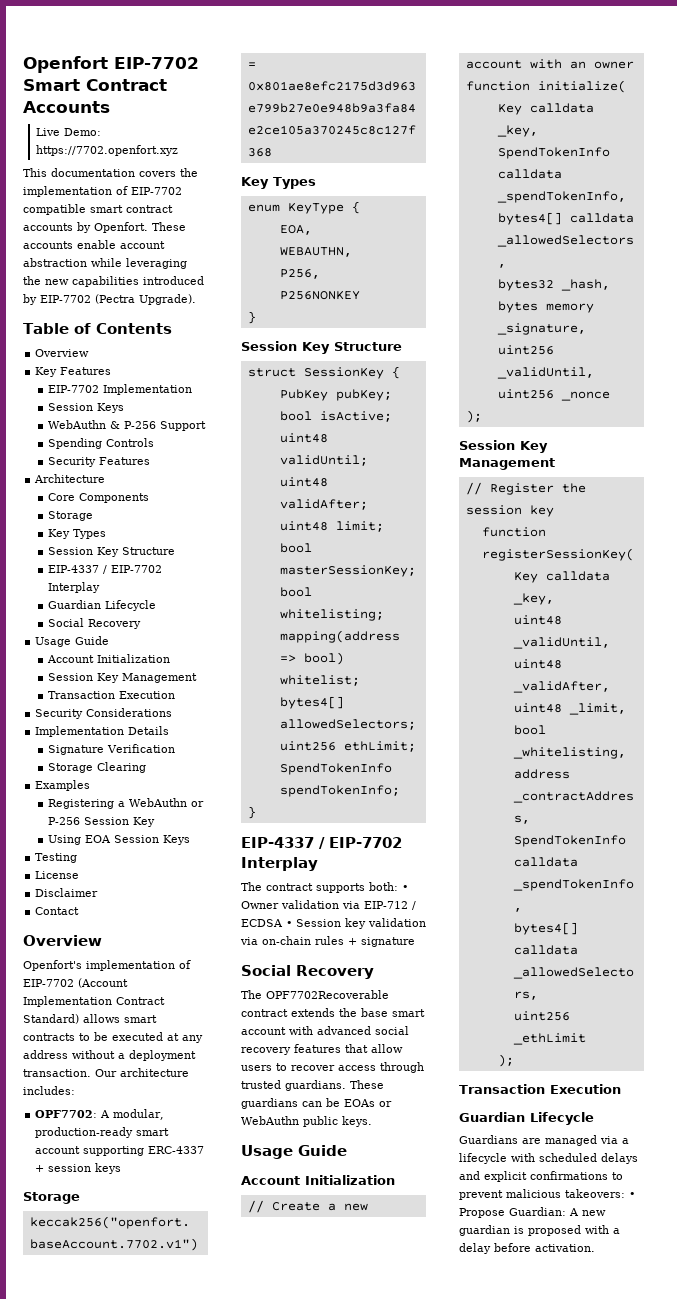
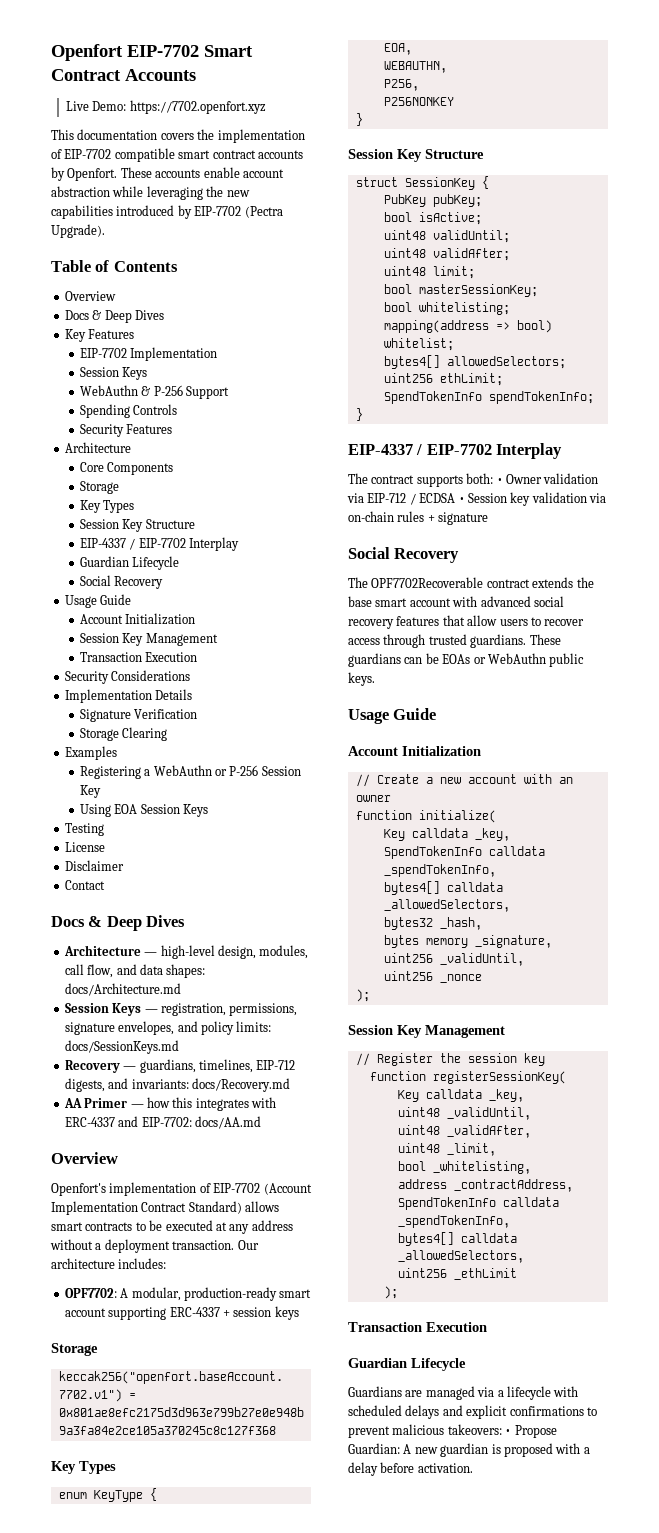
(90, 353) none -> [64,310,164,323] // Docs & Deep Dives
(80, 911) none -> [51,915,186,931] [63,945,309,959] [64,964,206,978] [64,983,181,996] [64,1003,298,1016] [64,1021,272,1035] [64,1040,179,1054] [64,1059,296,1073] [64,1078,290,1092] [63,1097,276,1111] [64,1116,261,1129] // Docs & Deep Dives // Architecture — high-level design, modules, call flow, and data shapes: docs/Architecture.md // Session Keys — registration, permissions, signature envelopes, and policy limits: docs/SessionKeys.md // Recovery — guardians, timelines, EIP-712 digests, and invariants: docs/Recovery.md // AA Primer — how this integrates with ERC-4337 and EIP-7702: docs/AA.md

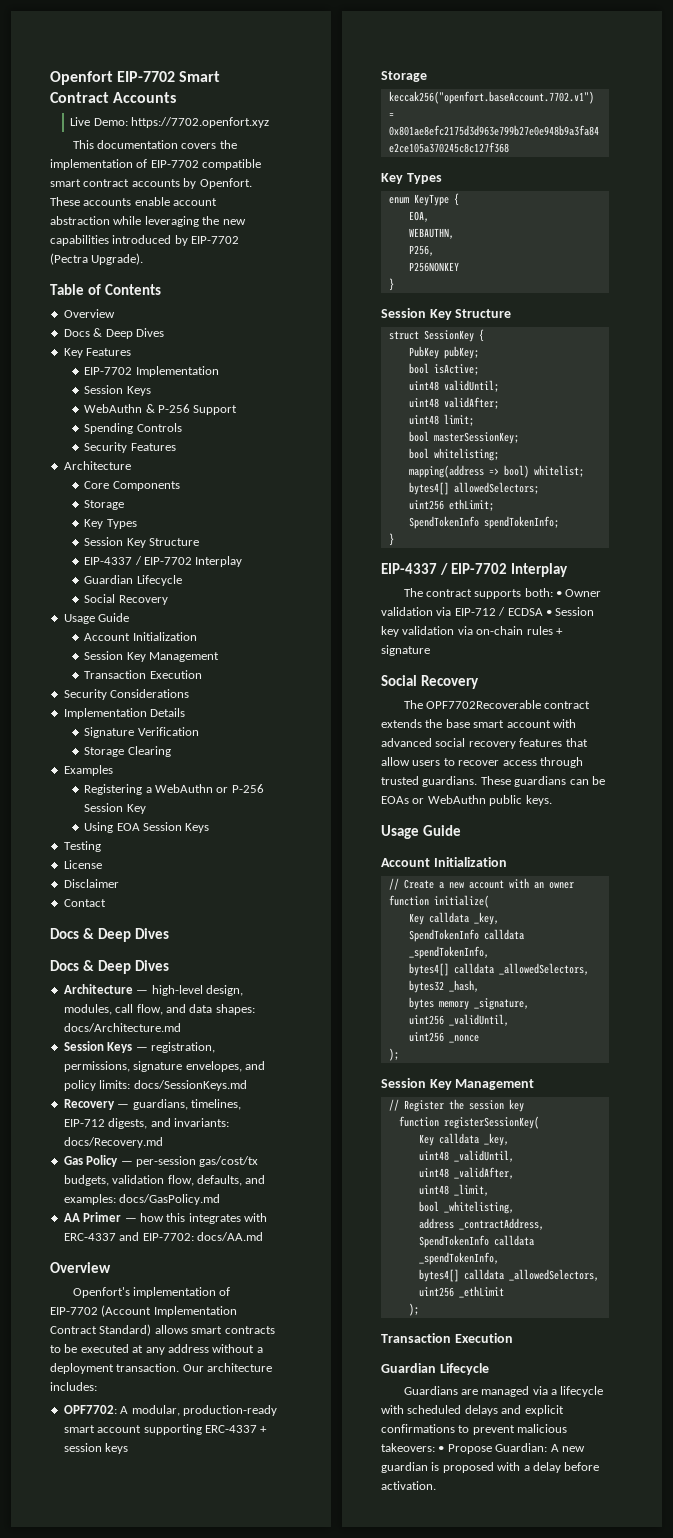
(186, 921) none -> [50,960,169,974] // Docs & Deep Dives
(290, 1085) none -> [63,1155,259,1167] [63,1175,266,1186] [63,1194,221,1205] // Gas Policy — per-session gas/cost/tx budgets, validation flow, defaults, and examples: docs/GasPolicy.md

